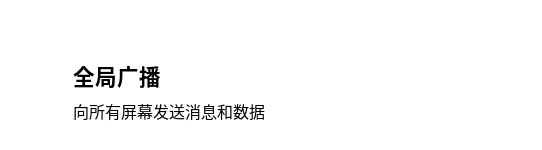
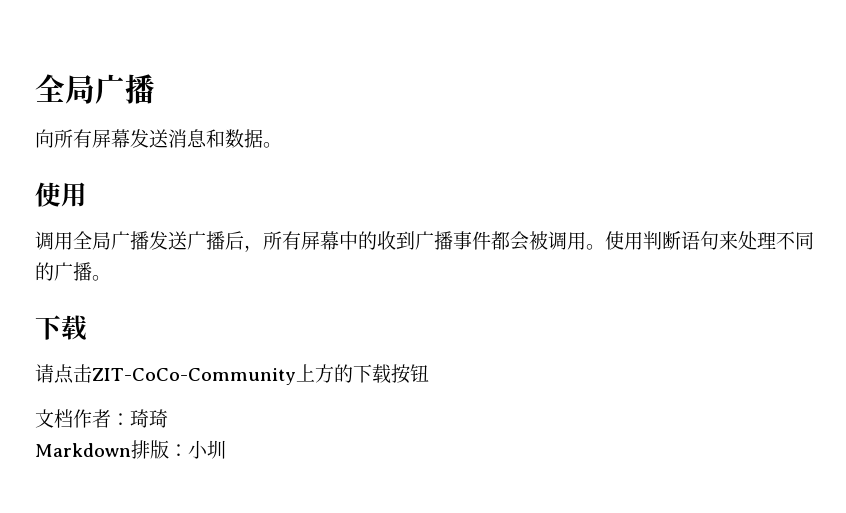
(265, 112) none -> [263,142,282,148] [35,182,87,207] [35,231,814,252] [35,262,111,281] [35,315,87,341] [35,364,429,385] [35,409,168,428] [35,440,226,459] 。 // 使用 // 调用全局广播发送广播后，所有屏幕中的收到广播事件都会被调用。使用判断语句来处理不同的广播。 // 下载 // 请点击ZIT-CoCo-Community上方的下载按钮 // 文档作者：琦琦 // Markdown排版：小圳

